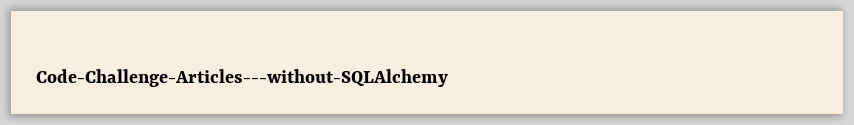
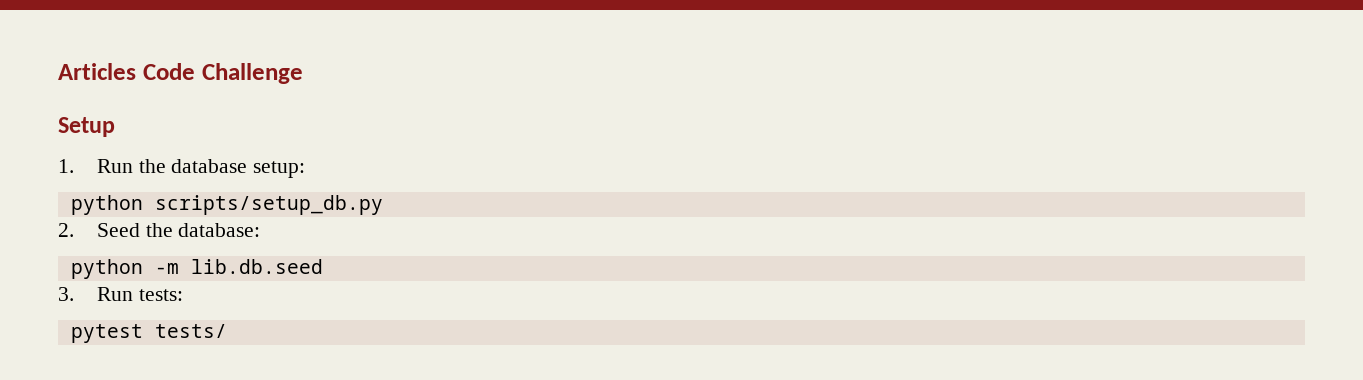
[36,69,448,87] Code-Challenge-Articles---without-SQLAlchemy -> [58,63,303,84] [58,117,115,137] [58,159,306,178] [70,195,383,215] [58,223,261,237] [70,259,323,279] [58,287,183,301] [70,324,227,343] Articles Code Challenge // Setup // 1. Run the database setup: // python scripts/setup_db.py // 2. Seed the database: // python -m lib.db.seed // 3. Run tests: // pytest tests/

